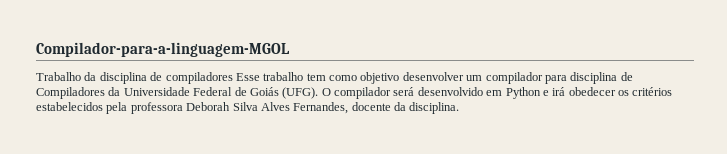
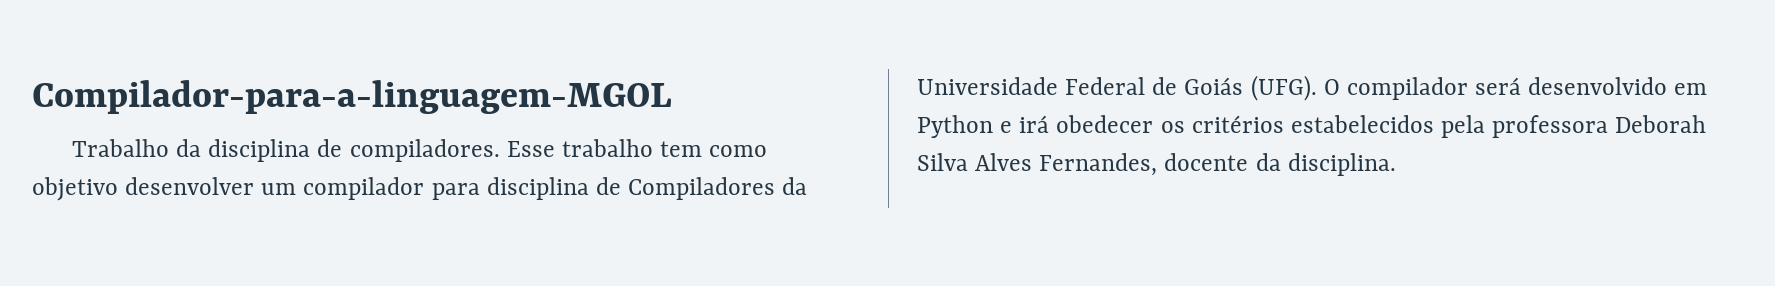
[165,72,233,84] compiladores -> [349,139,500,162] compiladores.

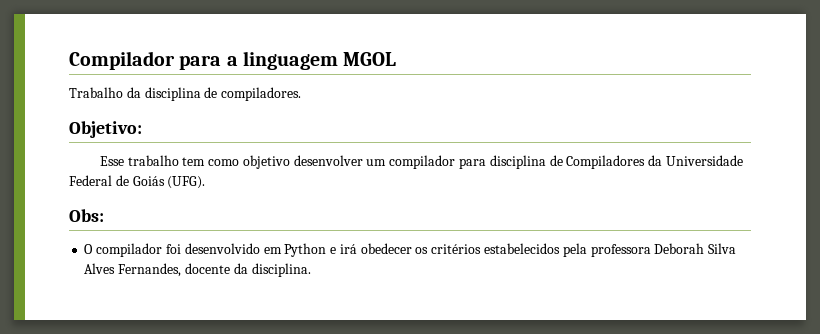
[32,80,672,114] Compilador-para-a-linguagem-MGOL -> [69,51,397,70] Compilador para a linguagem MGOL
(500, 150) none -> [69,121,142,138] // Objetivo: //
(1317, 88) none -> [69,209,104,222] // Obs: //
[1475,77,1522,95] será -> [165,244,181,254] foi

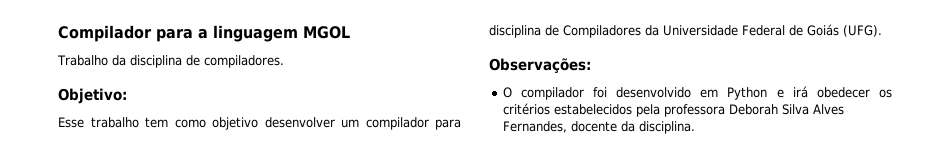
[69,209,104,222] Obs: -> [489,58,591,73] Observações:

